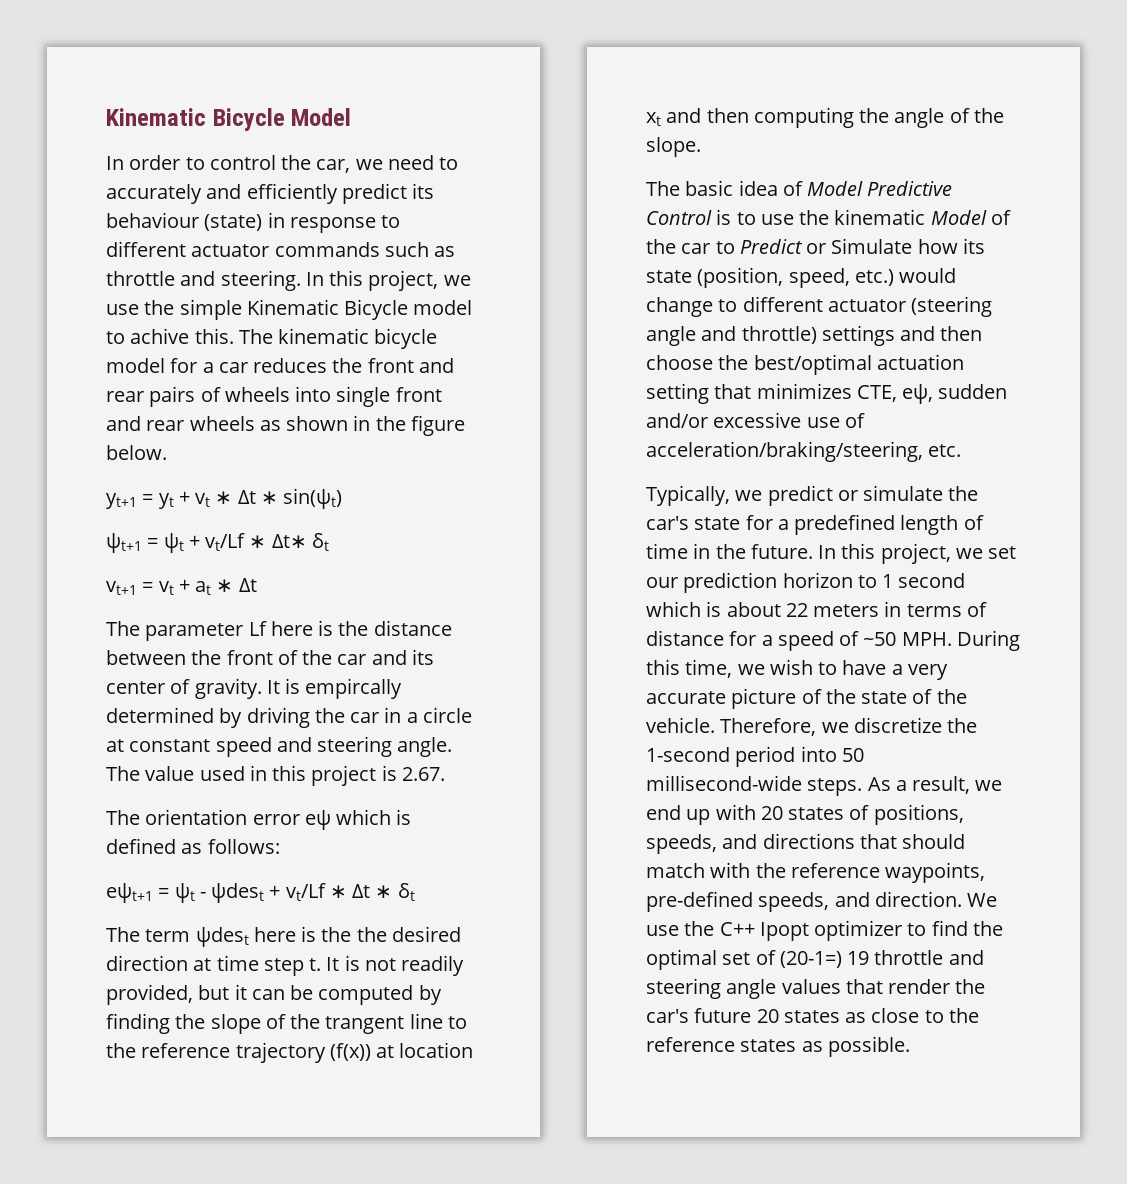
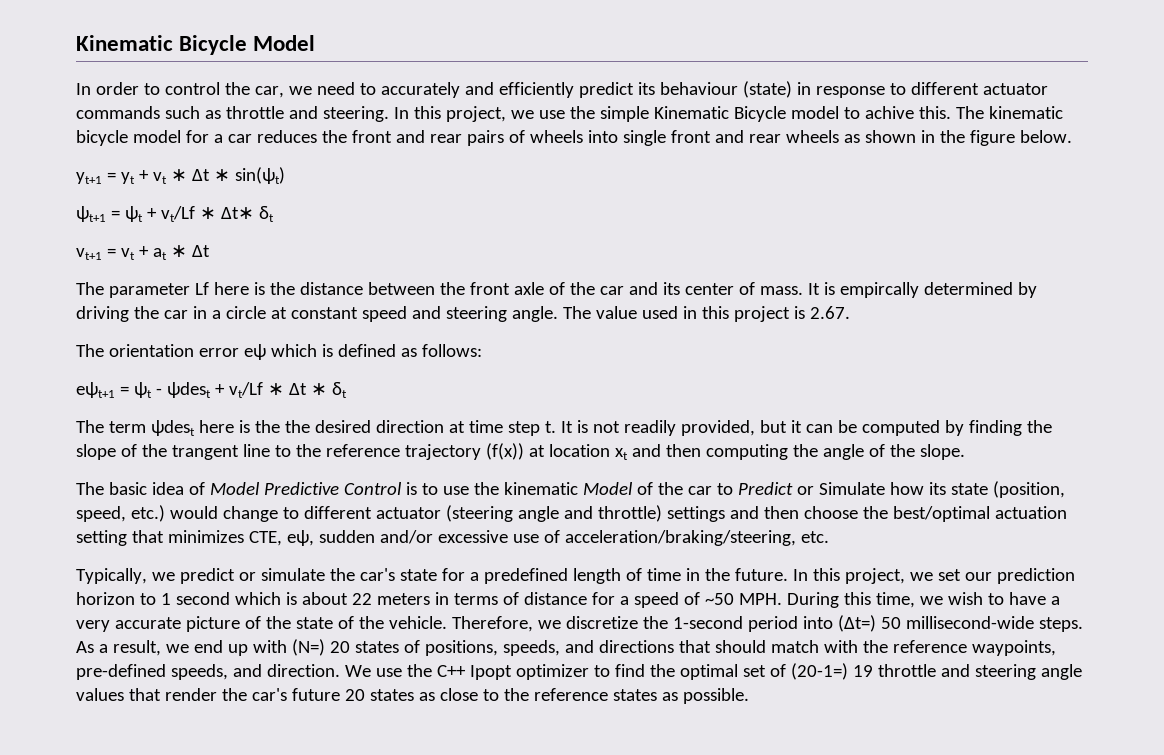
(273, 657) none -> [513,282,544,295] axle
[194,678,262,699] gravity. -> [759,286,803,295] mass.
(837, 754) none -> [837,615,876,632] (Δt=)
(756, 812) none -> [291,639,325,656] (N=)

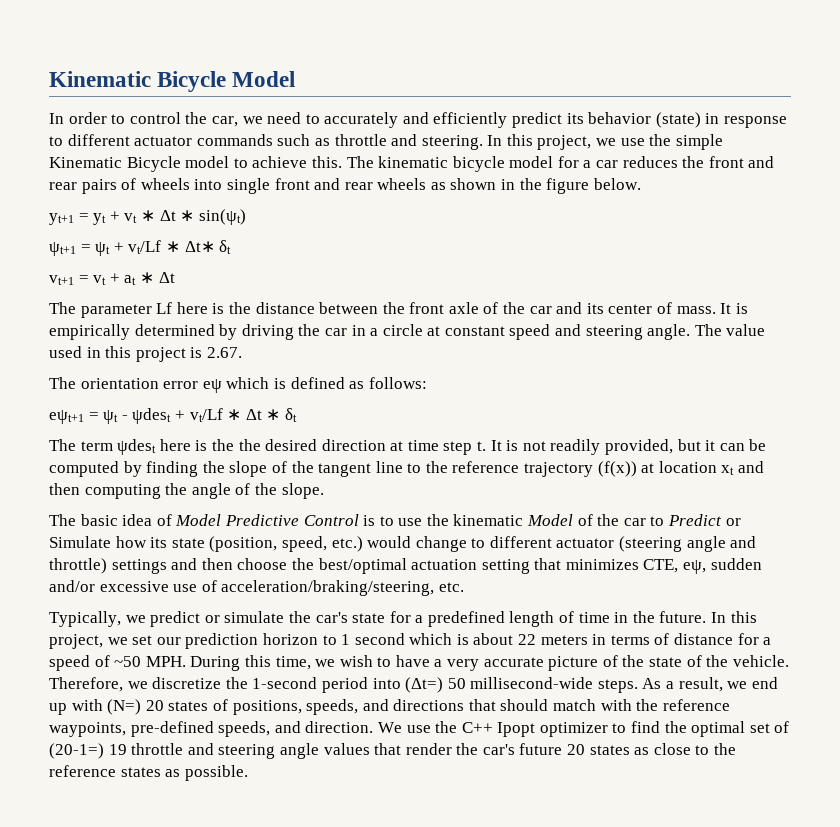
[659,82,738,95] behaviour -> [588,112,652,124] behavior
[864,106,914,119] achive -> [252,156,308,168] achieve
[839,282,919,298] empircally -> [49,324,130,340] empirically
[171,445,239,460] trangent -> [318,463,372,477] tangent

